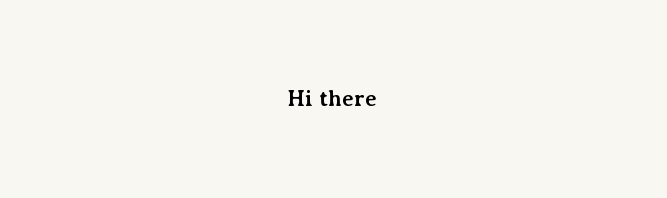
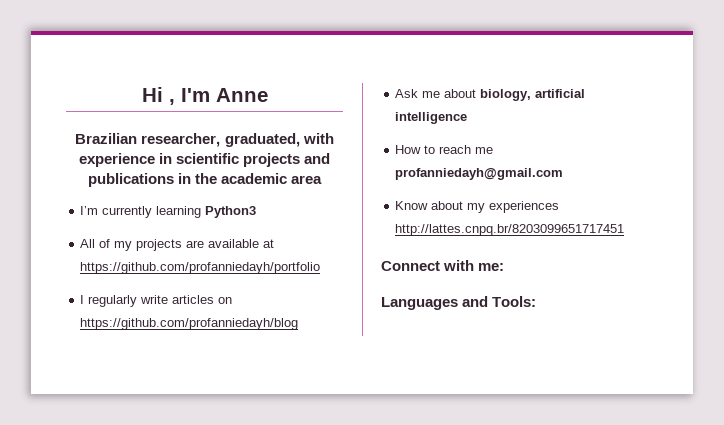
[319,90,377,106] there -> [168,88,268,105] [75,133,334,147] [78,153,331,167] [87,173,323,187] [80,206,257,218] [80,239,275,251] [80,262,321,274] [80,295,233,307] [80,318,299,330] [395,89,586,101] [395,112,468,124] [395,145,494,154] [395,168,564,180] [395,201,560,213] [395,224,625,236] [381,260,505,271] [381,296,537,310] , I'm Anne // Brazilian researcher, graduated, with experience in scientific projects and publications in the academic area // I’m currently learning Python3 // All of my projects are available at https://github.com/profanniedayh/portfolio // I regularly write articles on https://github.com/profanniedayh/blog // Ask me about biology, artificial intelligence // How to reach me profanniedayh@gmail.com // Know about my experiences http://lattes.cnpq.br/8203099651717451 // Connect with me: // Languages and Tools:

